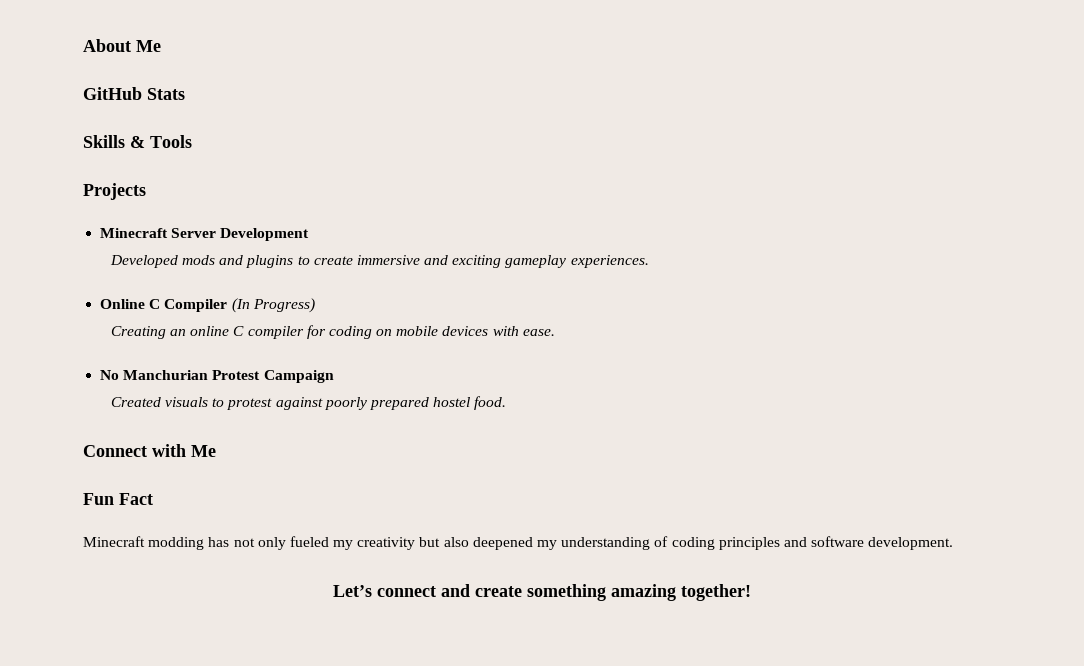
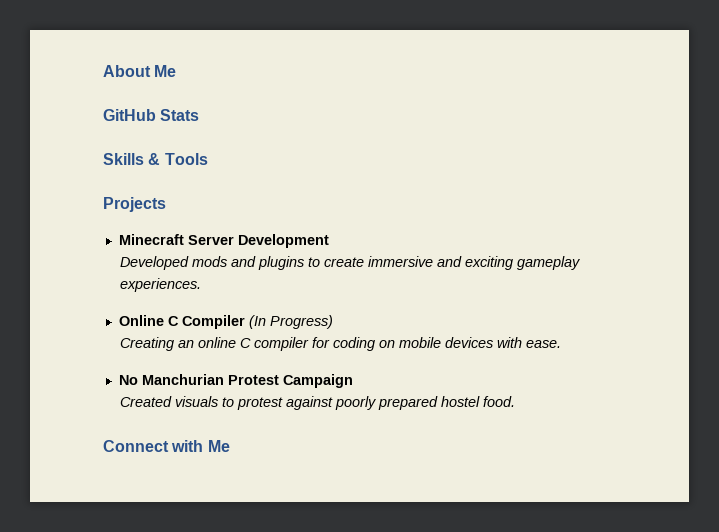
[83,493,153,505] [83,536,954,550] [333,584,751,601] // Fun Fact // Minecraft modding has not only fueled my creativity but also deepened my understanding of coding principles and software development. // Let’s connect and create something amazing together! -> (230, 446) none

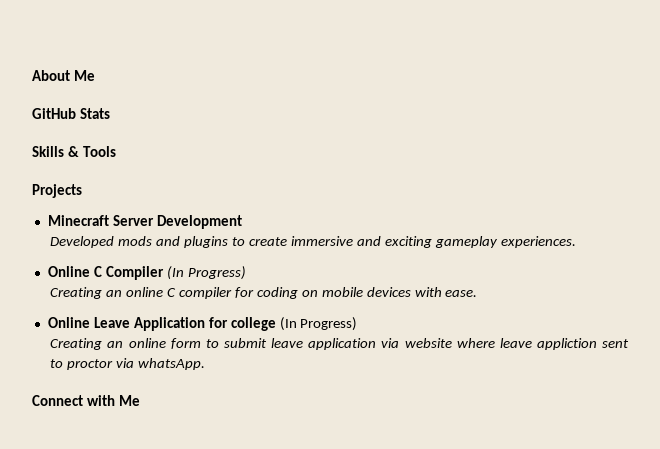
[118,374,353,388] [119,396,515,410] No Manchurian Protest Campaign // Created visuals to protest against poorly prepared hostel food. -> [47,317,358,331] [50,338,630,350] [50,358,206,370] Online Leave Application for college (In Progress) // Creating an online form to submit leave application via website where leave appliction sent to proctor via whatsApp.

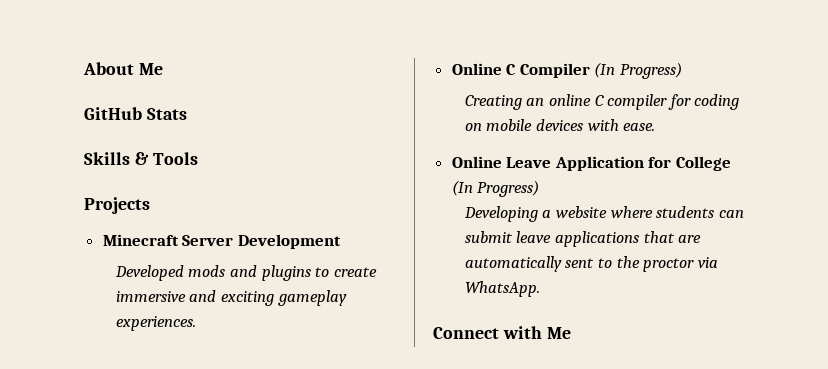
[230,317,358,331] [50,338,597,350] college (In Progress) // Creating an online form to submit leave application via website where leave appliction -> [676,156,732,171] [451,180,540,197] [463,206,744,222] [464,231,702,247] [464,256,562,272] College (In Progress) // Developing a website where students can submit leave applications that are automatically
(64, 363) none -> [616,256,640,268] the
[138,358,206,370] whatsApp. -> [464,281,540,297] WhatsApp.

